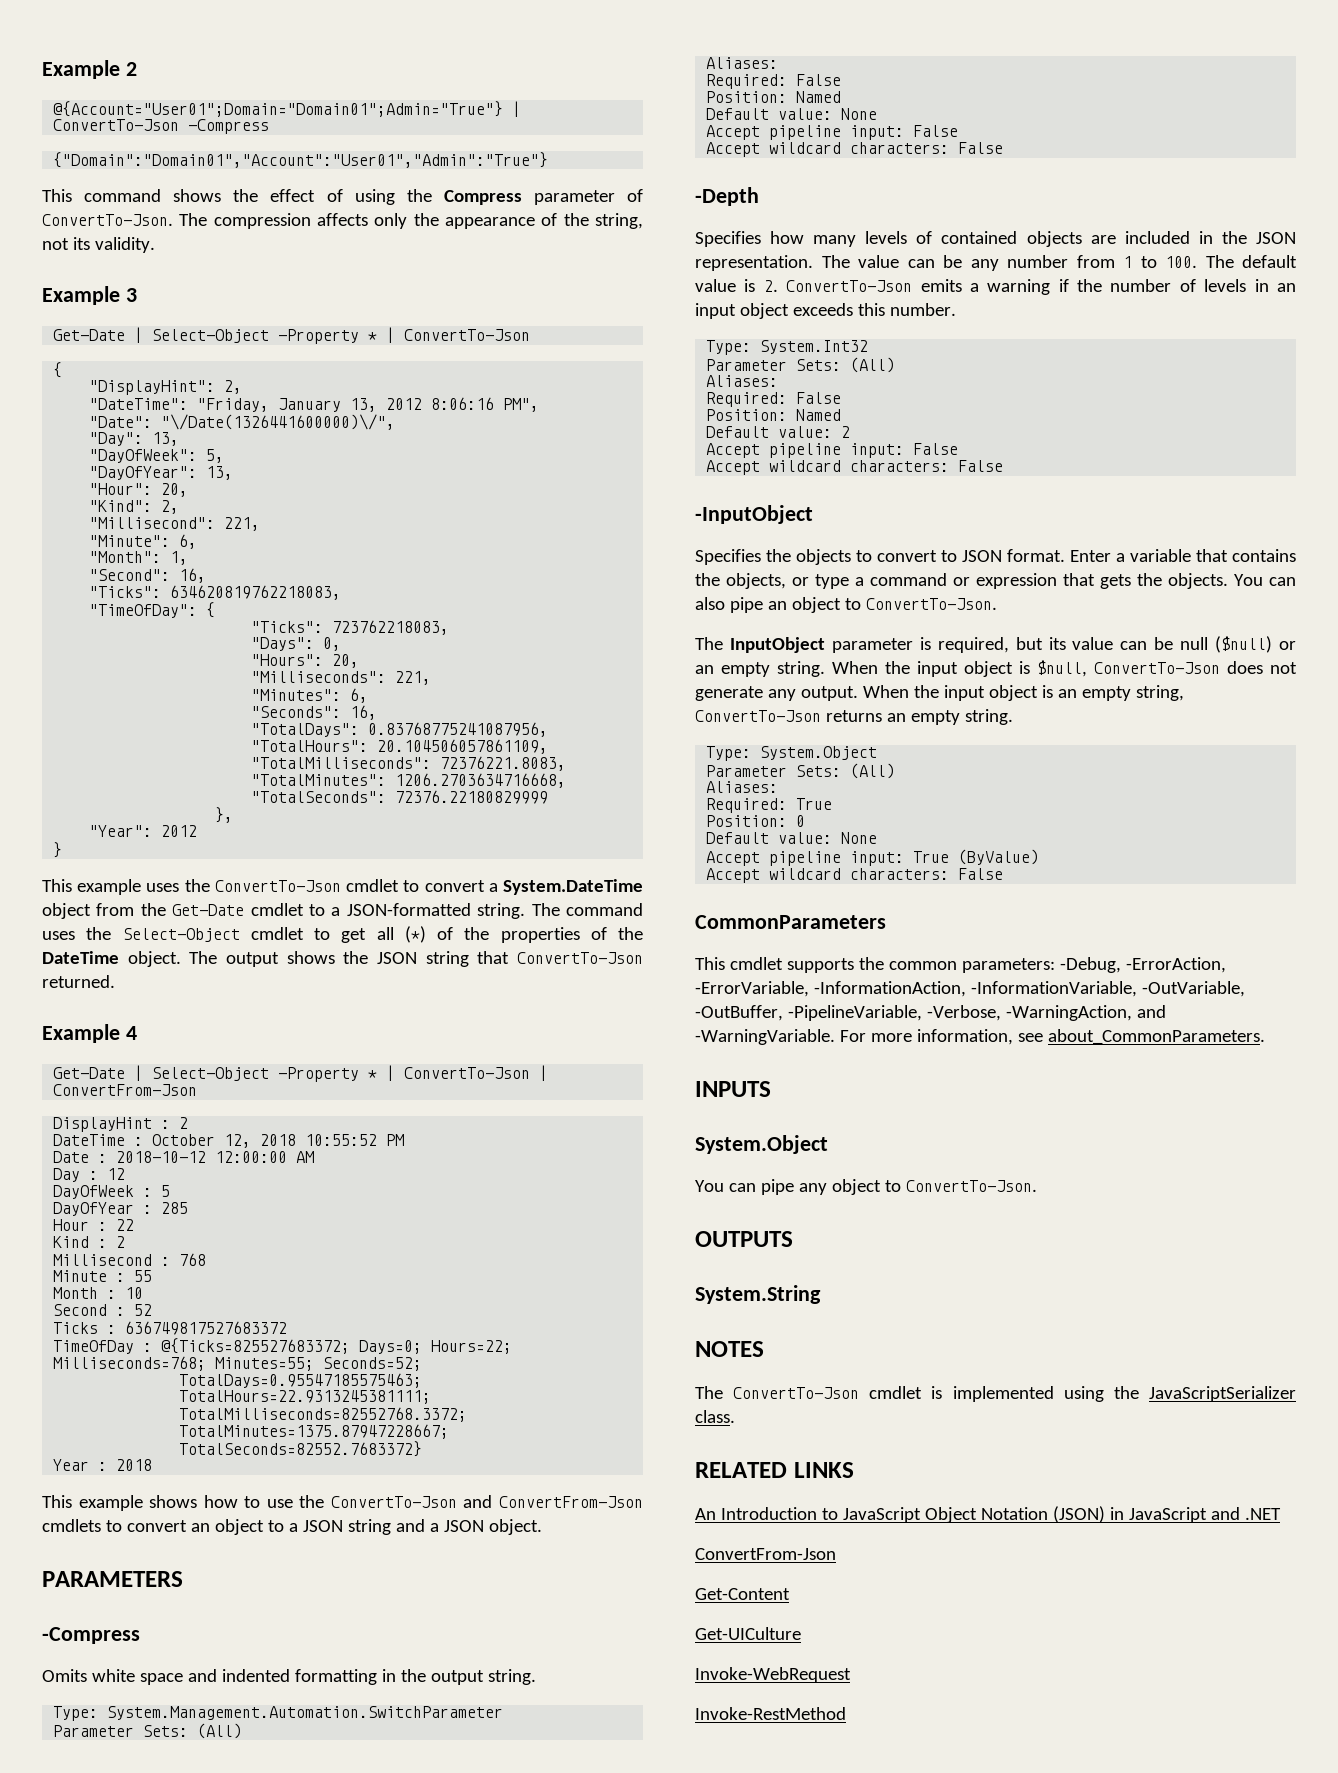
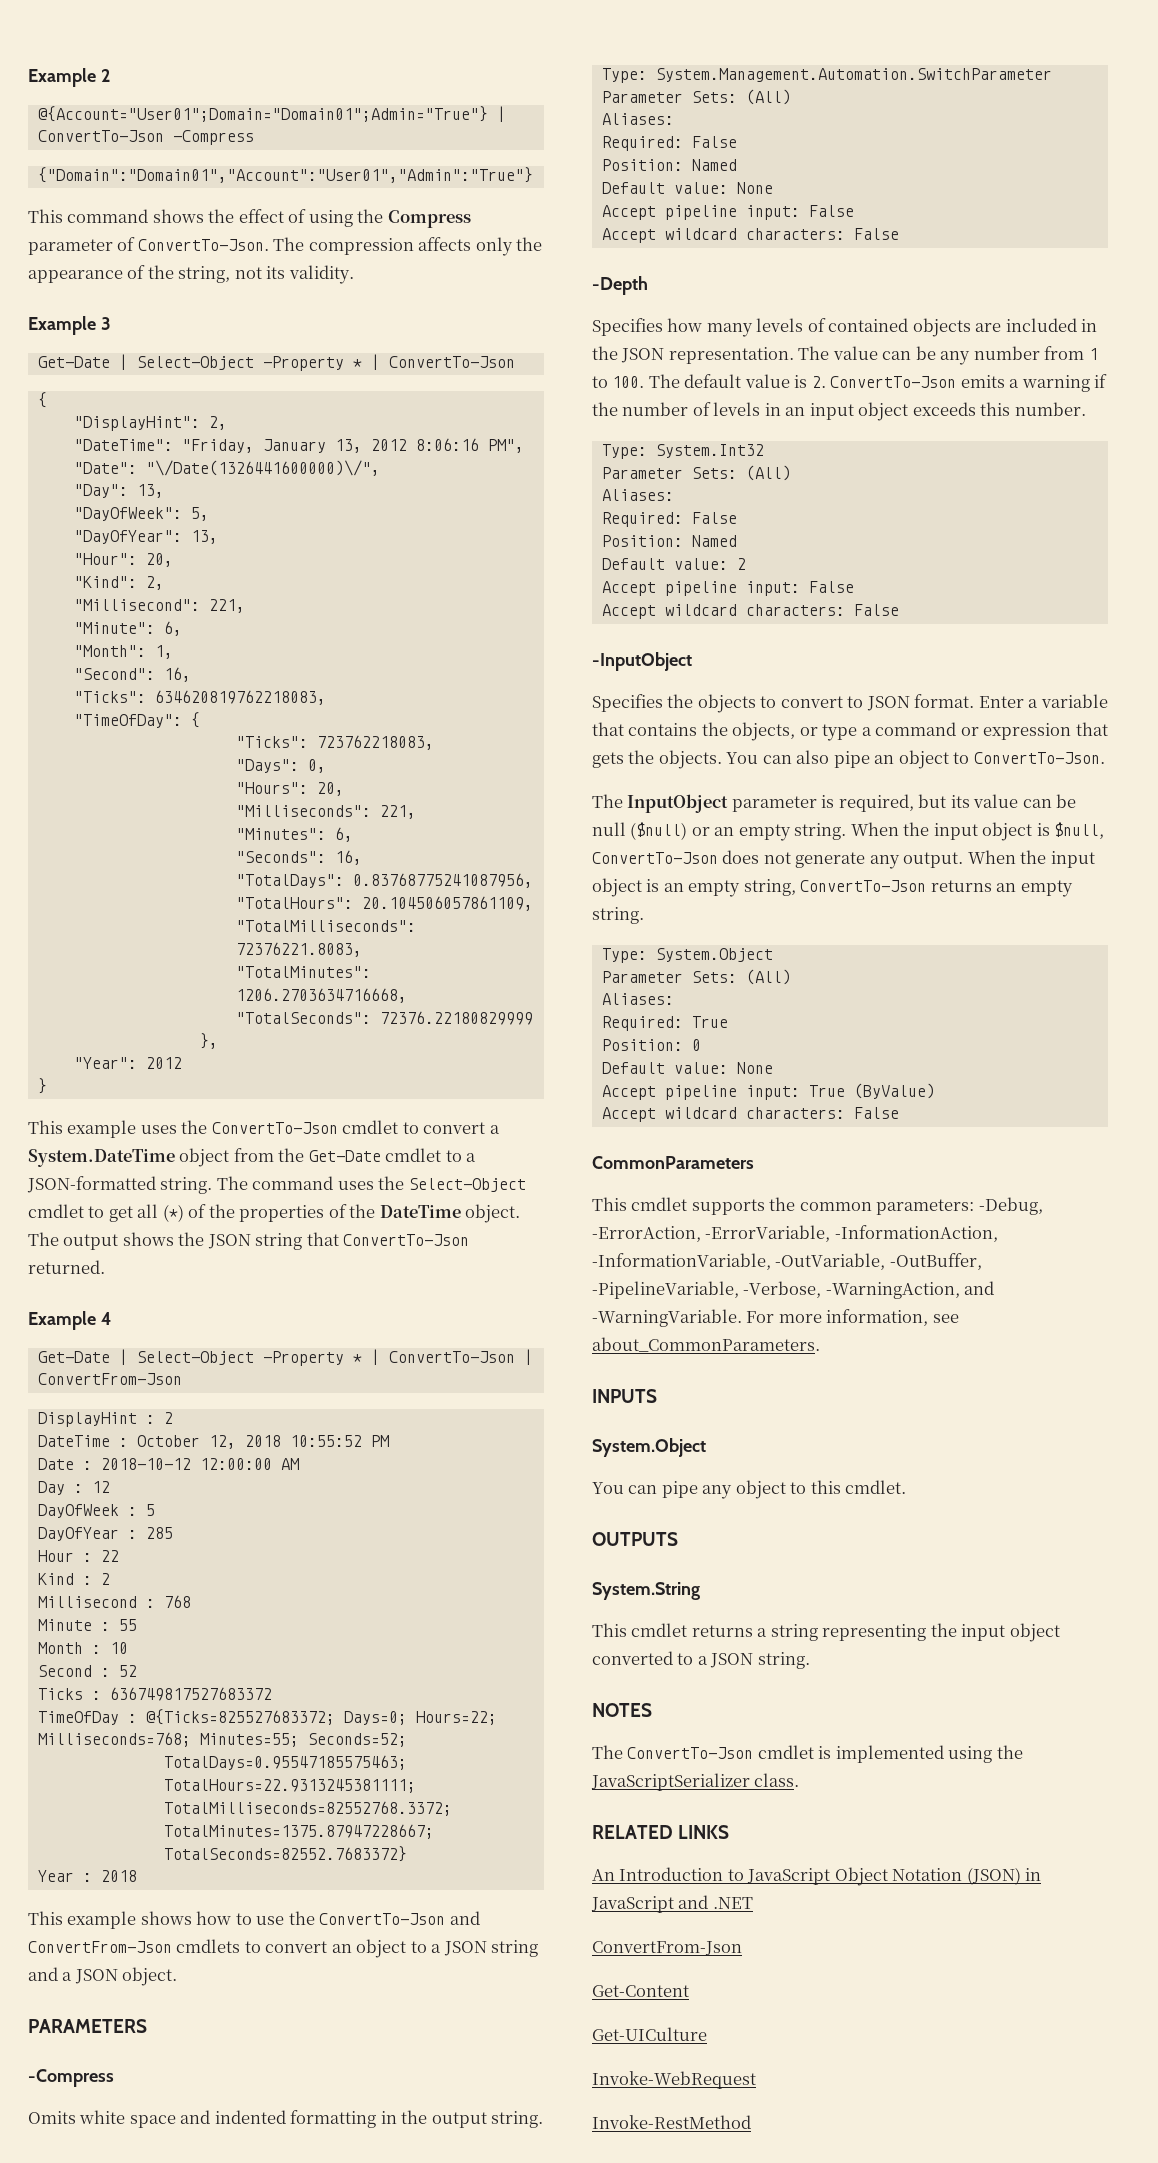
[905,1180,1037,1192] ConvertTo-Json. -> [810,1480,907,1494] this cmdlet.
(821, 1294) none -> [592,1623,1060,1642] [592,1651,810,1669] // This cmdlet returns a string representing the input object converted to a JSON string.

